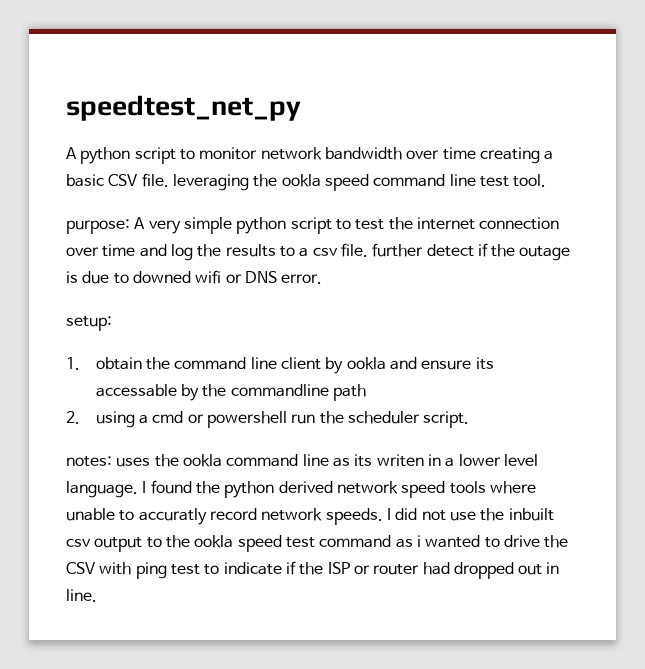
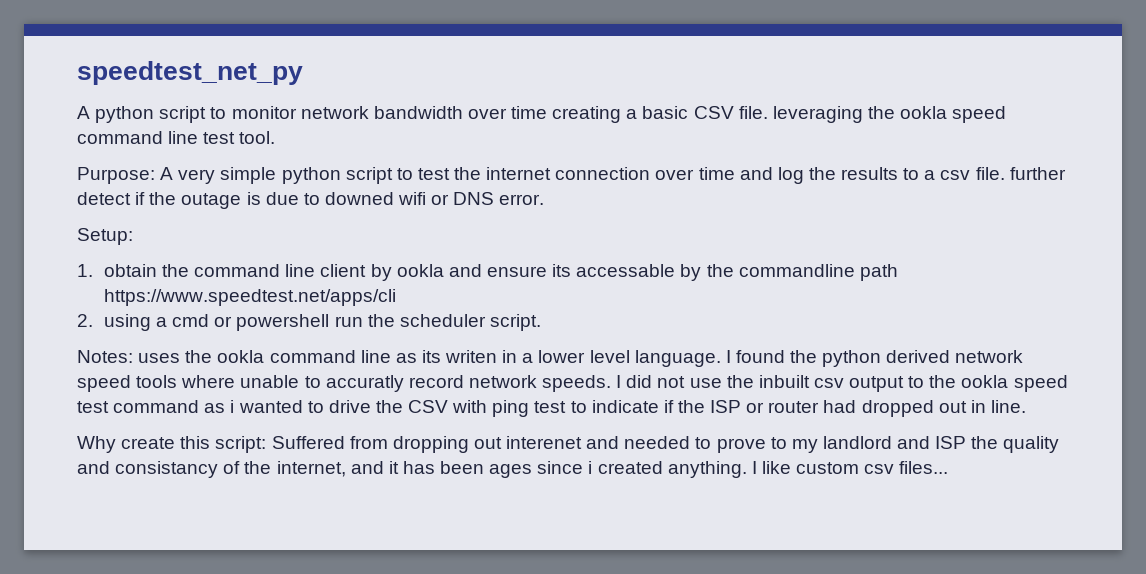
[66,219,130,234] purpose: -> [77,167,155,184] Purpose:
[66,316,112,331] setup: -> [77,228,133,245] Setup:
(366, 392) none -> [103,289,396,306] https://www.speedtest.net/apps/cli
[66,456,112,467] notes: -> [77,350,133,363] Notes:
(97, 595) none -> [77,436,1060,453] [77,461,949,478] // Why create this script: Suffered from dropping out interenet and needed to prove to my landlord and ISP the quality and consistancy of the internet, and it has been ages since i created anything. I like custom csv files...

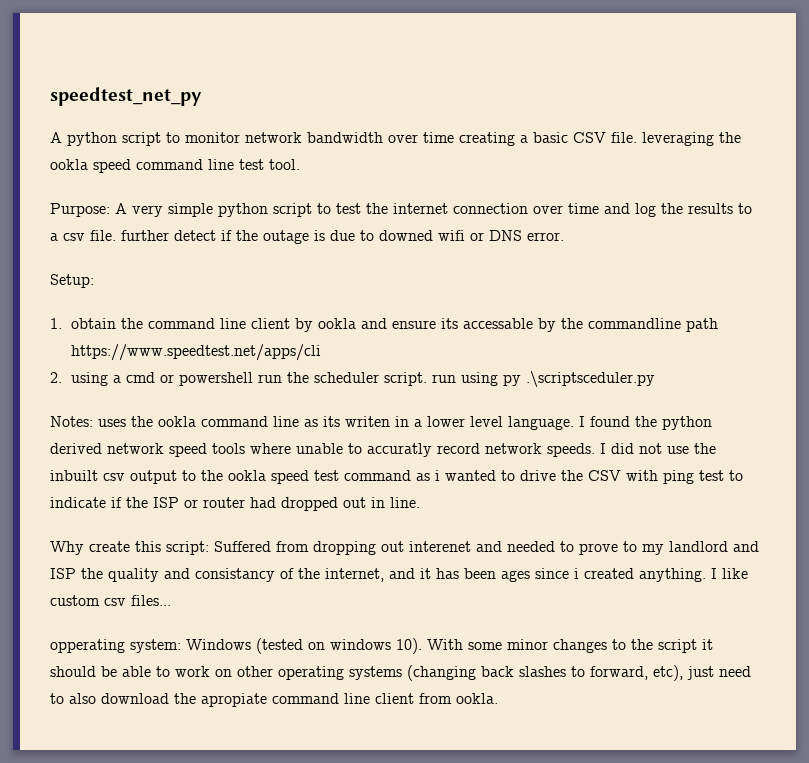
(542, 322) none -> [432,371,656,387] run using py .\scriptsceduler.py
(949, 467) none -> [50,638,713,654] [50,665,751,681] [50,693,498,707] // opperating system: Windows (tested on windows 10). With some minor changes to the script it should be able to work on other operating systems (changing back slashes to forward, etc), just need to also download the apropiate command line client from ookla.

